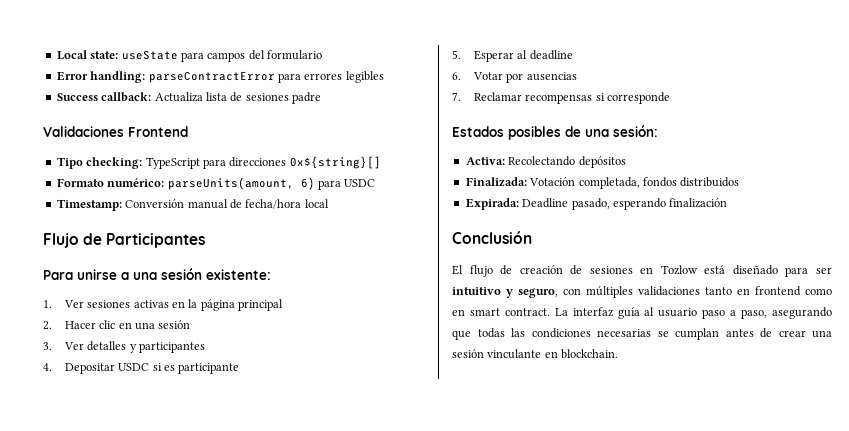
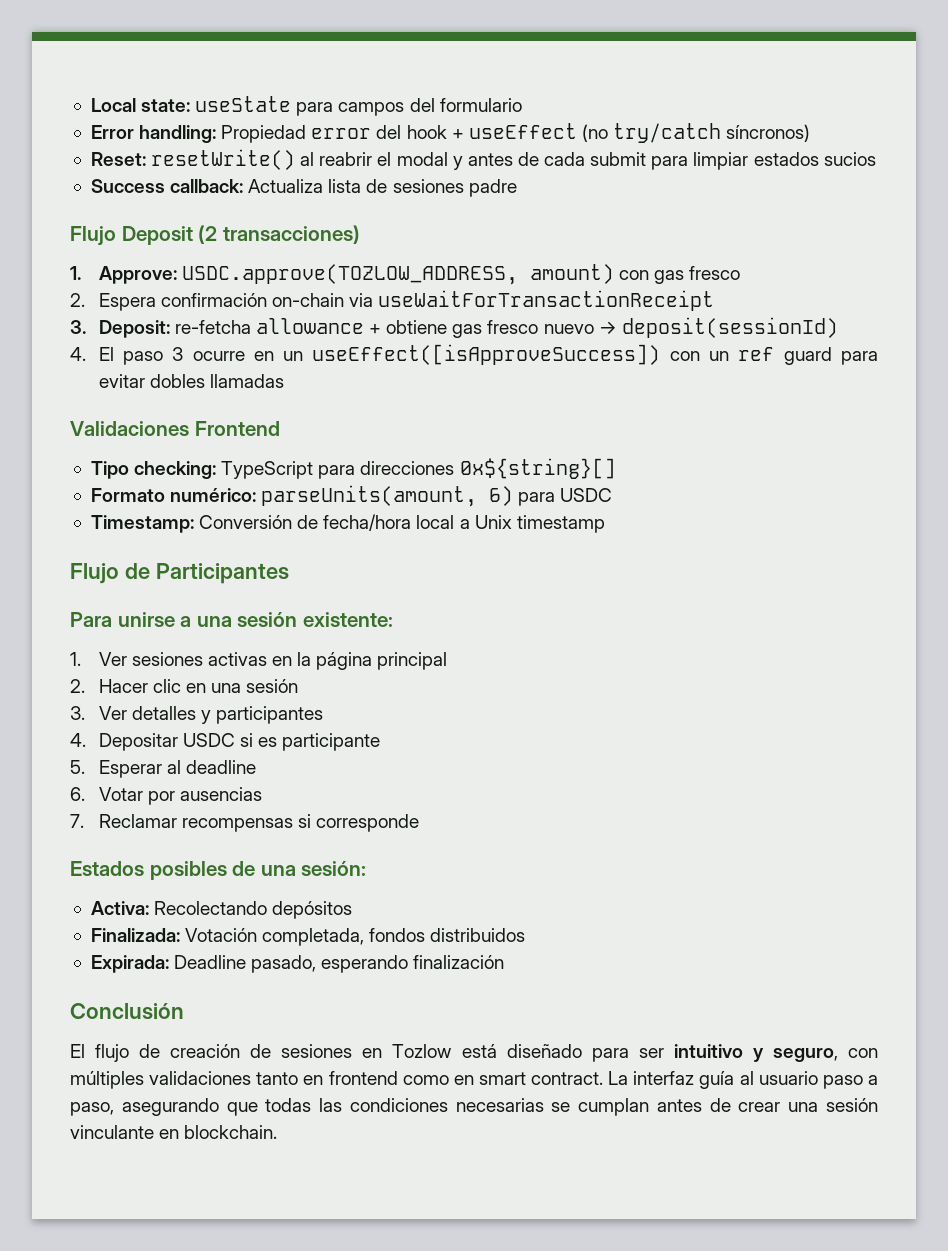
[148,71,384,83] parseContractError para errores legibles -> [221,123,811,143] [90,149,876,170] Propiedad error del hook + useEffect (no try/catch síncronos) // Reset: resetWrite() al reabrir el modal y antes de cada submit para limpiar estados sucios
(321, 98) none -> [70,225,360,246] [70,264,741,285] [70,290,715,311] [70,317,838,338] [70,344,879,365] [98,374,284,388] // Flujo Deposit (2 transacciones) // 1. Approve: USDC.approve(TOZLOW_ADDRESS, amount) con gas fresco // 2. Espera confirmación on-chain via useWaitForTransactionReceipt // 3. Deposit: re-fetcha allowance + obtiene gas fresco nuevo → deposit(sessionId) // 4. El paso 3 ocurre en un useEffect([isApproveSuccess]) con un ref guard para evitar dobles llamadas
[187,199,228,209] manual -> (293, 522) none
(329, 203) none -> [459,515,605,533] a Unix timestamp

